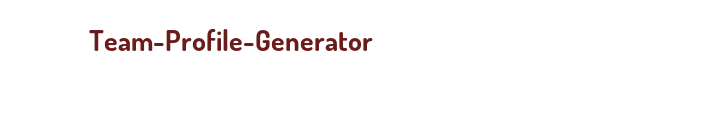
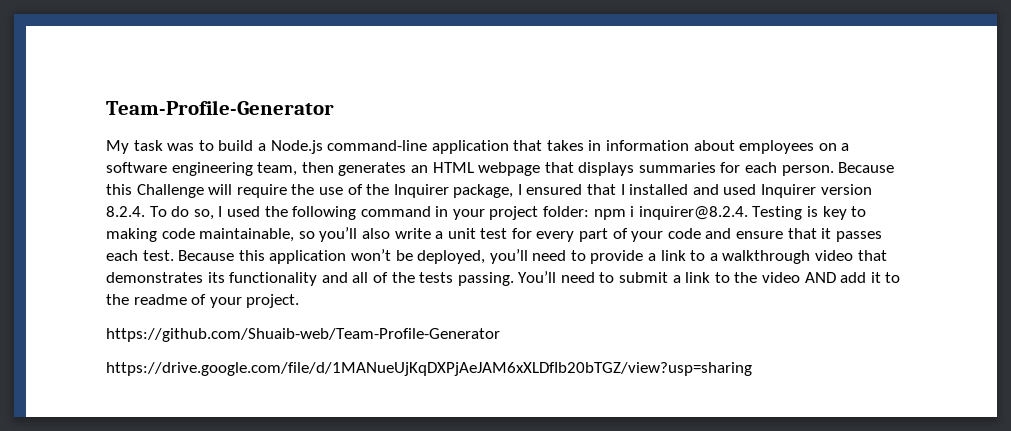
(373, 40) none -> [106,140,850,154] [106,162,895,176] [106,184,872,198] [106,206,867,220] [106,227,882,242] [106,249,887,264] [106,271,901,286] [106,294,300,308] [106,328,500,342] [106,362,752,376] // My task was to build a Node.js command-line application that takes in information about employees on a software engineering team, then generates an HTML webpage that displays summaries for each person. Because this Challenge will require the use of the Inquirer package, I ensured that I installed and used Inquirer version 8.2.4. To do so, I used the following command in your project folder: npm i inquirer@8.2.4. Testing is key to making code maintainable, so you’ll also write a unit test for every part of your code and ensure that it passes each test. Because this application won’t be deployed, you’ll need to provide a link to a walkthrough video that demonstrates its functionality and all of the tests passing. You’ll need to submit a link to the video AND add it to the readme of your project. // https://github.com/Shuaib-web/Team-Profile-Generator // https://drive.google.com/file/d/1MANueUjKqDXPjAeJAM6xXLDfIb20bTGZ/view?usp=sharing

